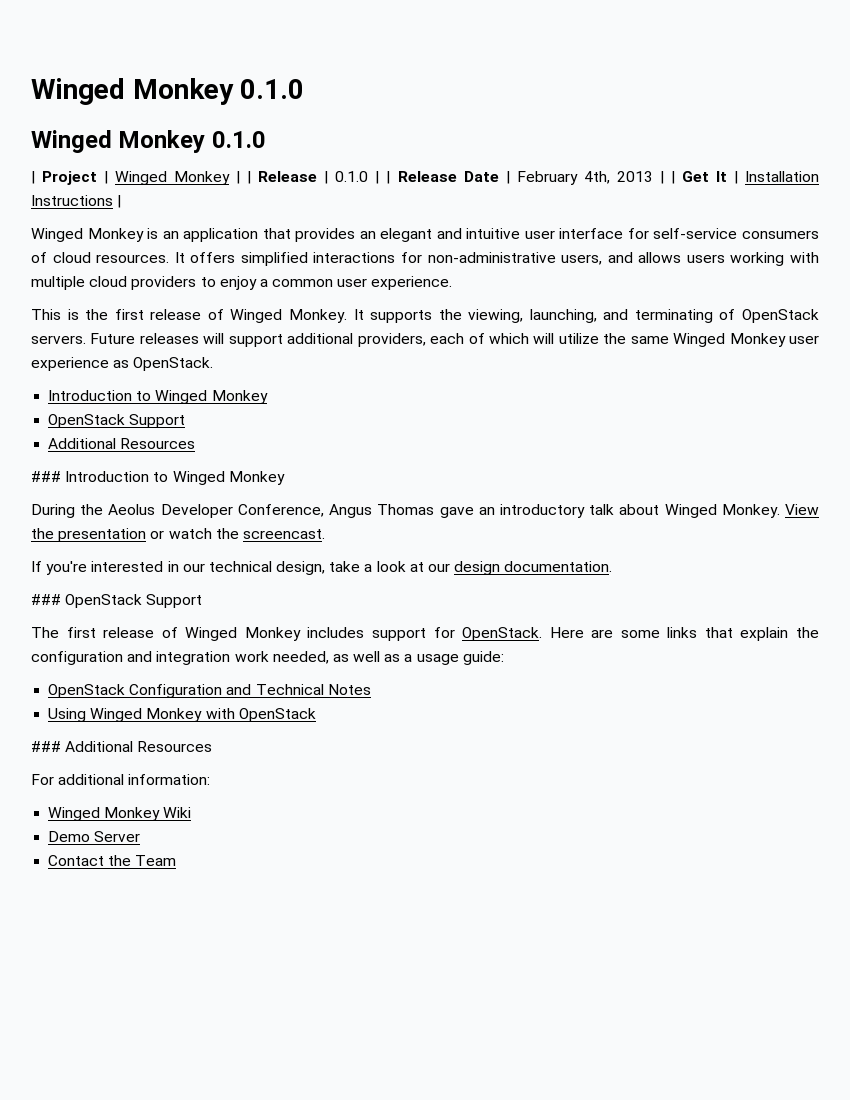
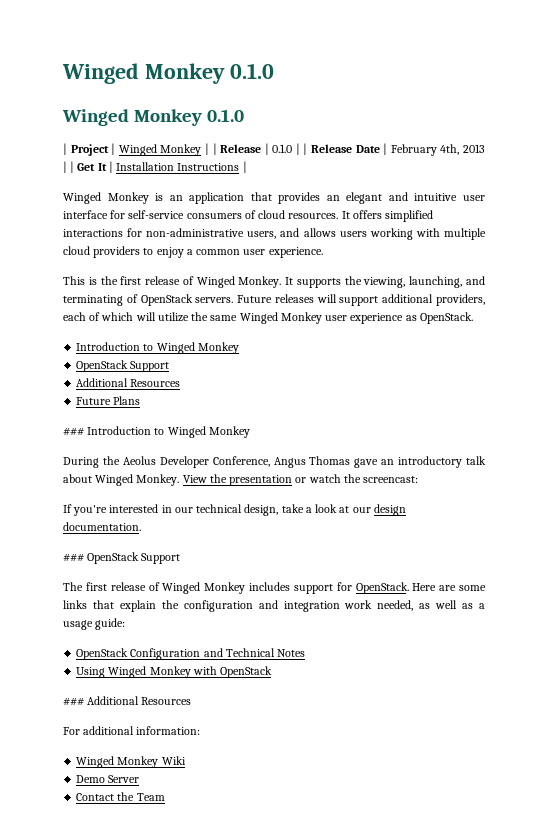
(196, 443) none -> [76,396,141,405] // Future Plans
[242,529,325,539] screencast. -> [363,476,419,483] screencast:

